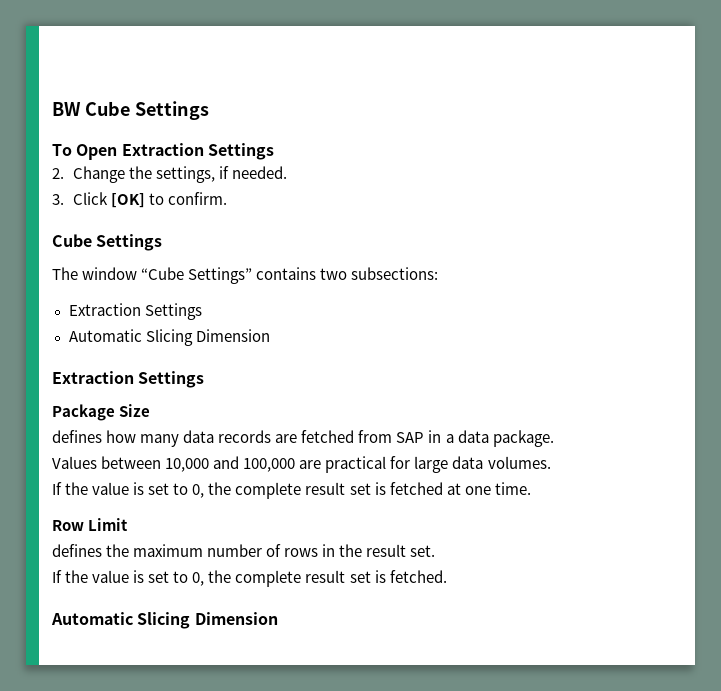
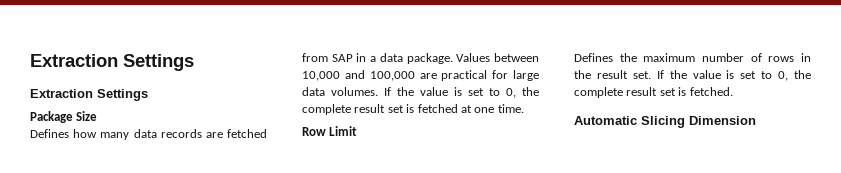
[52,101,209,120] [52,143,274,160] [52,166,287,183] [52,192,227,208] [52,234,163,251] [52,267,439,284] [68,303,202,320] [68,329,270,346] BW Cube Settings // To Open Extraction Settings // 2. Change the settings, if needed. // 3. Click [OK] to confirm. // Cube Settings // The window “Cube Settings” contains two subsections: // Extraction Settings // Automatic Slicing Dimension -> [30,54,194,71] Extraction Settings
[52,430,102,443] defines -> [30,129,69,138] Defines
(554, 438) // -> (453, 58) none
(551, 462) // -> (378, 91) none
[52,544,102,557] defines -> [574,53,613,62] Defines
(436, 551) // -> (651, 75) none

